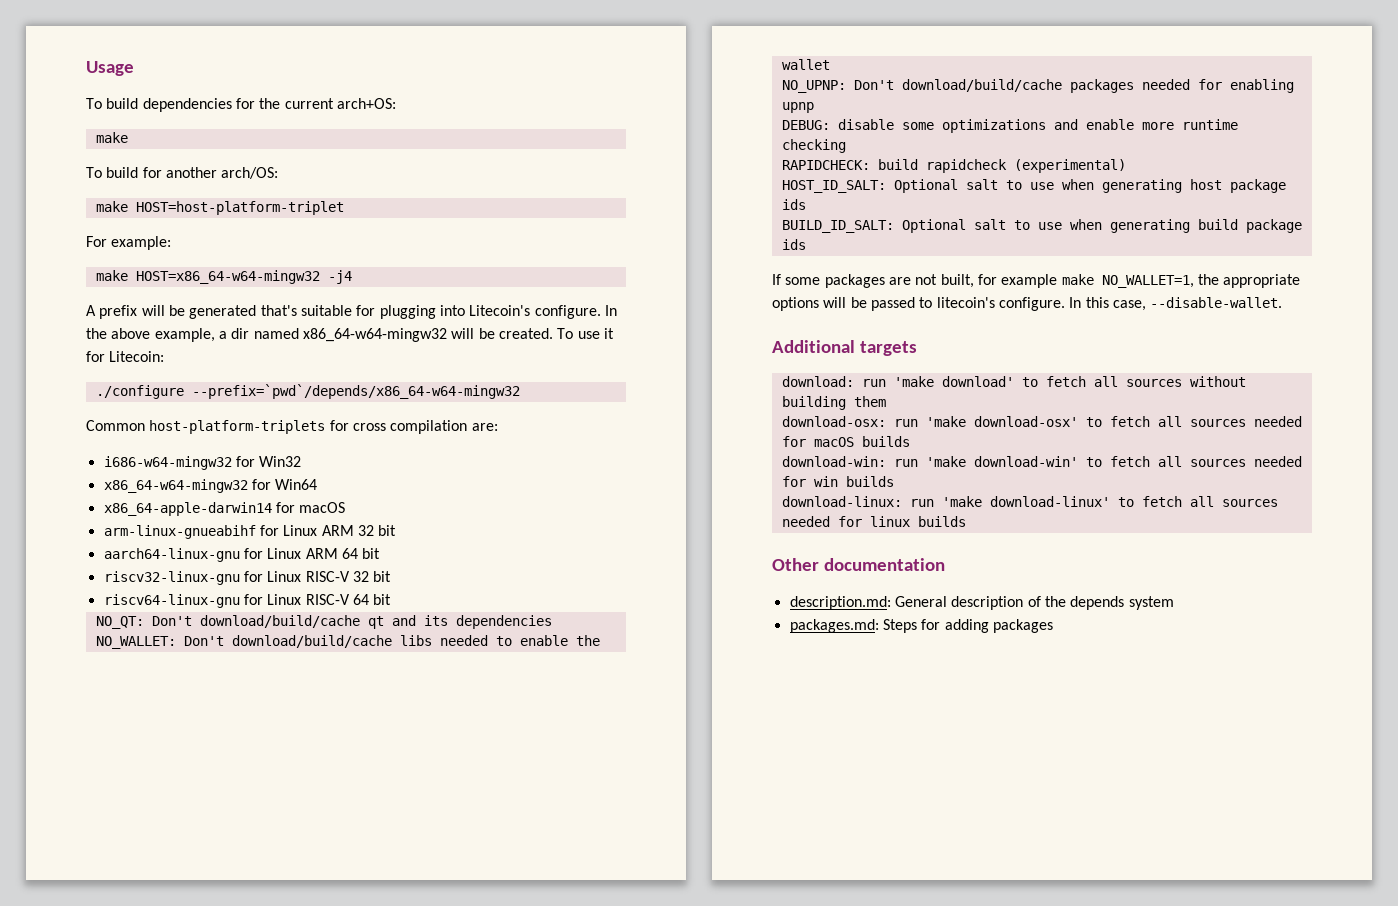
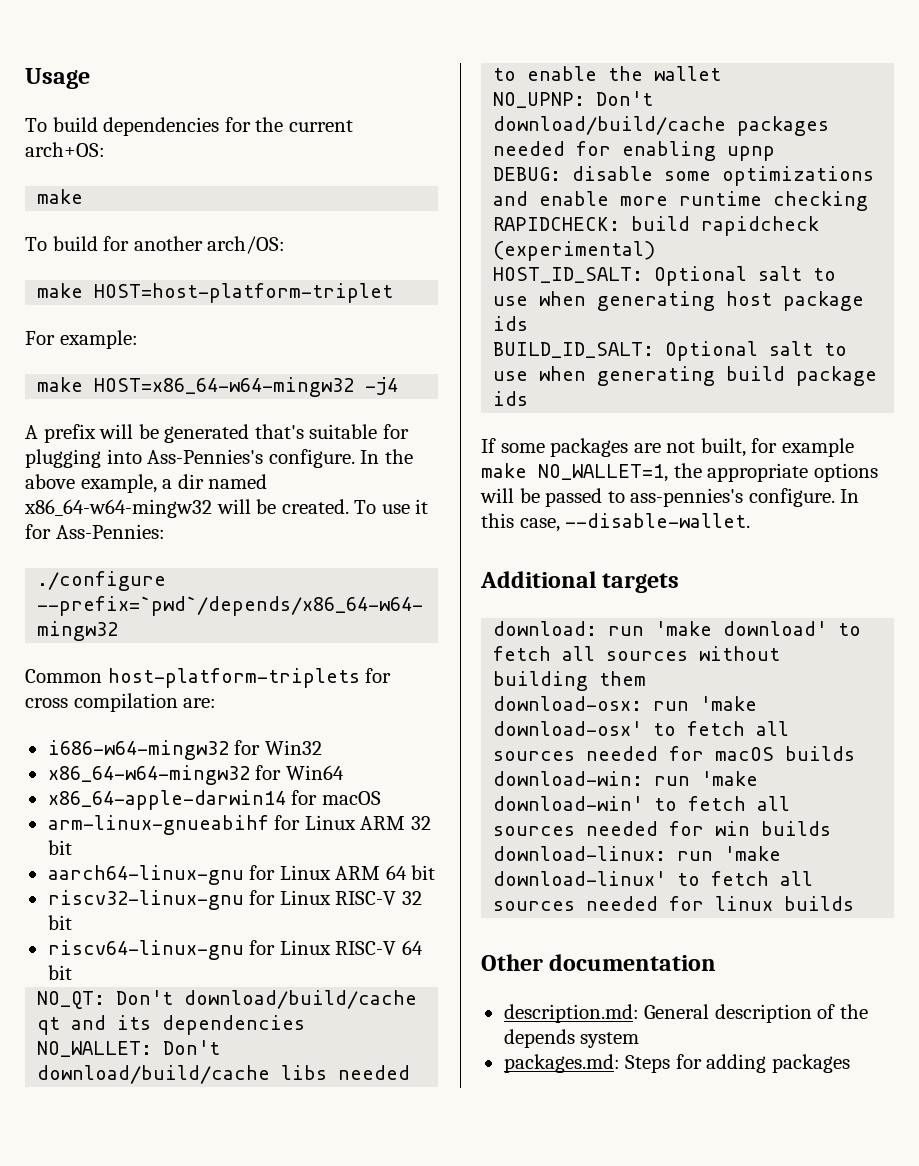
[469,305,531,316] Litecoin's -> [147,449,264,464] Ass-Pennies's
[109,351,165,362] Litecoin: -> [55,524,165,539] Ass-Pennies:
[936,297,995,308] litecoin's -> [630,488,744,507] ass-pennies's

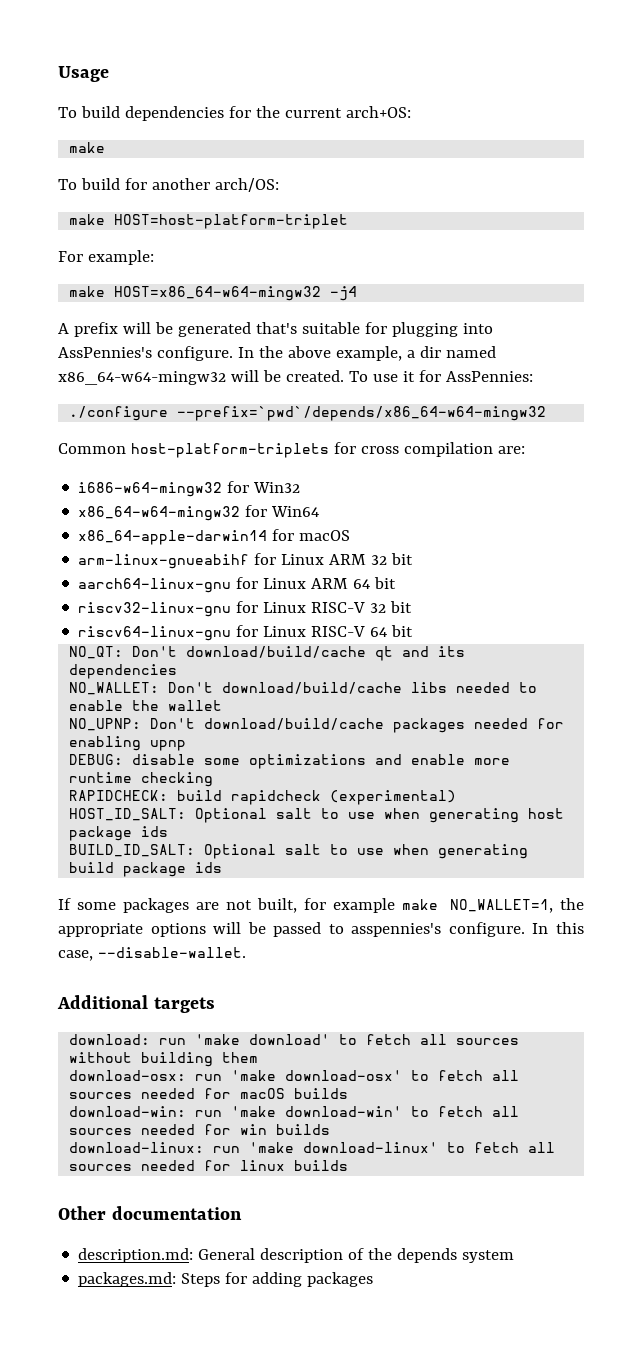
[147,449,264,464] Ass-Pennies's -> [58,347,152,358] AssPennies's
[55,524,165,539] Ass-Pennies: -> [445,371,533,382] AssPennies:
[630,488,744,507] ass-pennies's -> [351,923,442,937] asspennies's

